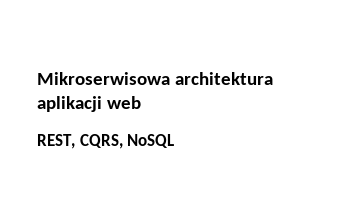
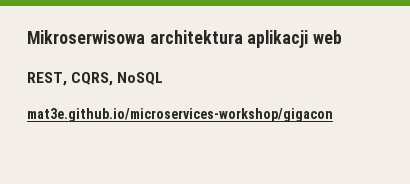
(175, 141) none -> [27,108,333,122] // mat3e.github.io/microservices-workshop/gigacon

